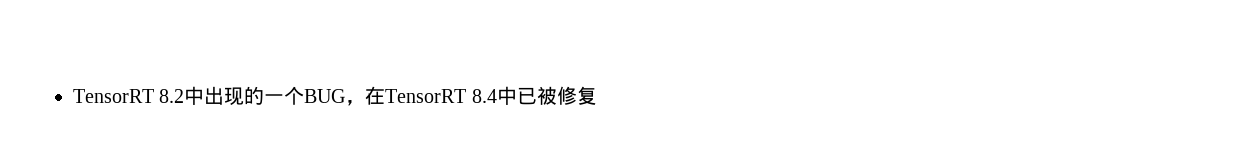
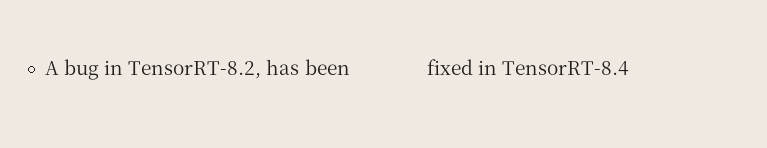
[73,86,597,106] TensorRT 8.2中出现的一个BUG，在TensorRT 8.4中已被修复 -> [44,59,630,80] A bug in TensorRT-8.2, has been fixed in TensorRT-8.4

